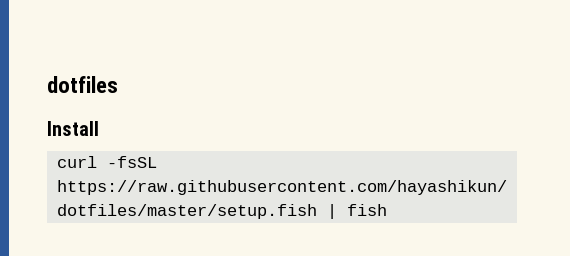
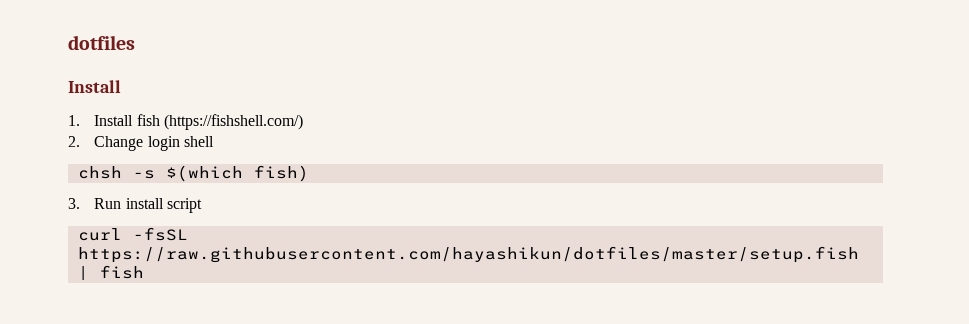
(99, 128) none -> [68,114,304,130] [68,136,215,151] [77,165,309,182] [68,198,203,213] // 1. Install fish (https://fishshell.com/) // 2. Change login shell // chsh -s $(which fish) // 3. Run install script

